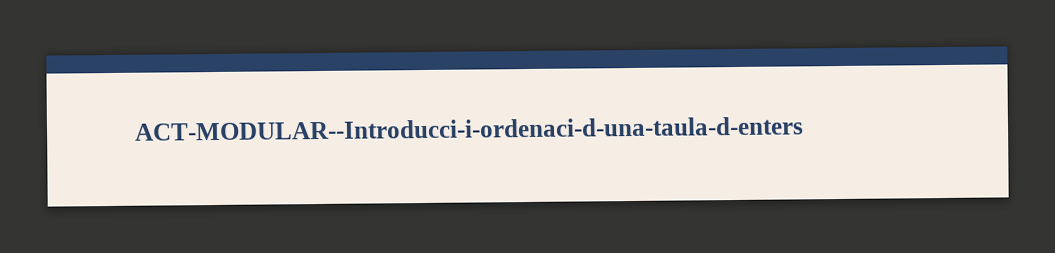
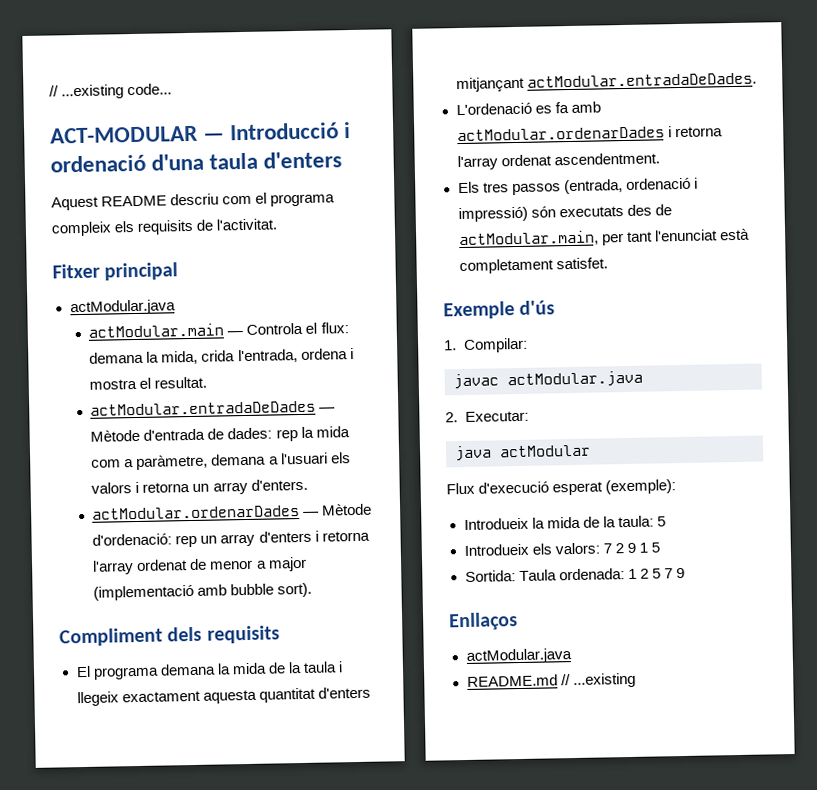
[134,116,804,141] ACT-MODULAR--Introducci-i-ordenaci-d-una-taula-d-enters -> [49,83,173,100] [50,122,352,144] [50,151,343,173] [51,192,336,211] [51,218,278,237] [52,262,179,281] [69,299,176,316] [88,322,349,338] [89,348,354,365] [89,376,208,390] [90,400,336,416] [90,426,350,442] [91,452,351,471] [91,478,308,495] [92,503,373,520] [92,530,370,548] [92,556,307,575] [93,582,313,601] [59,625,280,647] [75,661,343,680] [76,686,371,707] [455,72,757,93] [455,101,601,116] [456,126,723,142] [456,152,660,171] [457,177,698,196] [457,204,672,223] [458,228,750,248] [458,257,608,275] [443,300,556,320] [444,337,528,353] [453,370,643,390] [445,410,529,423] [454,444,591,462] [446,479,677,496] [463,515,666,531] [463,542,660,557] [464,567,685,583] [449,612,518,631] [465,648,572,664] [466,672,636,689] // ...existing code... // ACT-MODULAR — Introducció i ordenació d'una taula d'enters // Aquest README descriu com el programa compleix els requisits de l'activitat. // Fitxer principal // actModular.java // actModular.main — Controla el flux: demana la mida, crida l'entrada, ordena i mostra el resultat. // actModular.entradaDeDades — Mètode d'entrada de dades: rep la mida com a paràmetre, demana a l'usuari els valors i retorna un array d'enters. // actModular.ordenarDades — Mètode d'ordenació: rep un array d'enters i retorna l'array ordenat de menor a major (implementació amb bubble sort). // Compliment dels requisits // El programa demana la mida de la taula i llegeix exactament aquesta quantitat d'enters mitjançant actModular.entradaDeDades. // L'ordenació es fa amb actModular.ordenarDades i retorna l'array ordenat ascendentment. // Els tres passos (entrada, ordenació i impressió) són executats des de actModular.main, per tant l'enunciat està completament satisfet. // Exemple d'ús // 1. Compilar: // javac actModular.java // 2. Executar: // java actModular // Flux d'execució esperat (exemple): // Introdueix la mida de la taula: 5 // Introdueix els valors: 7 2 9 1 5 // Sortida: Taula ordenada: 1 2 5 7 9 // Enllaços // actModular.java // README.md // ...existing

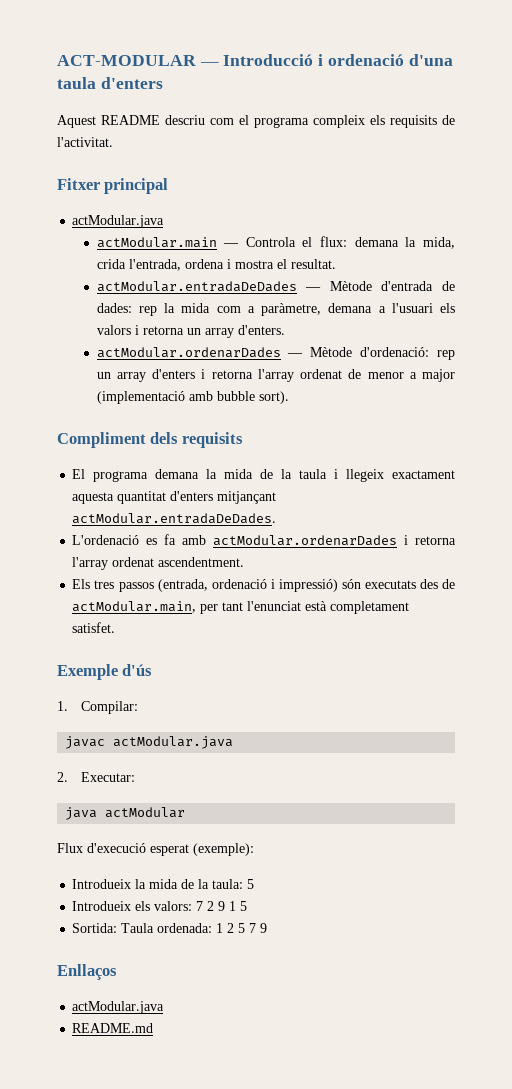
[49,83,173,100] // ...existing code... // -> (57, 60) none
[560,672,636,689] // ...existing -> (154, 1028) none

